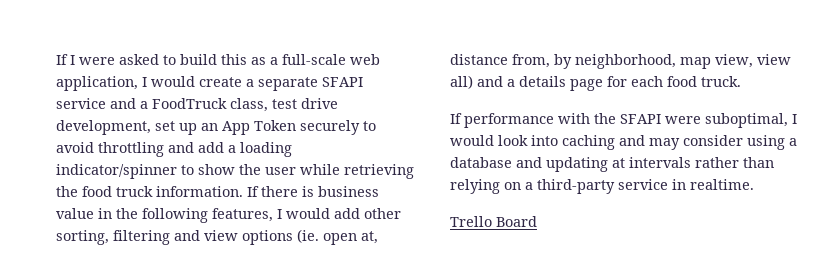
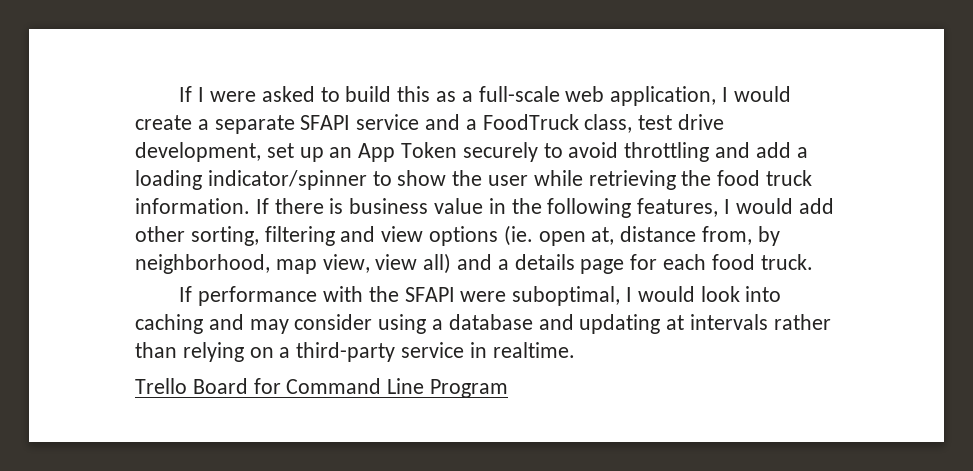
(537, 221) none -> [253,378,509,398] for Command Line Program

